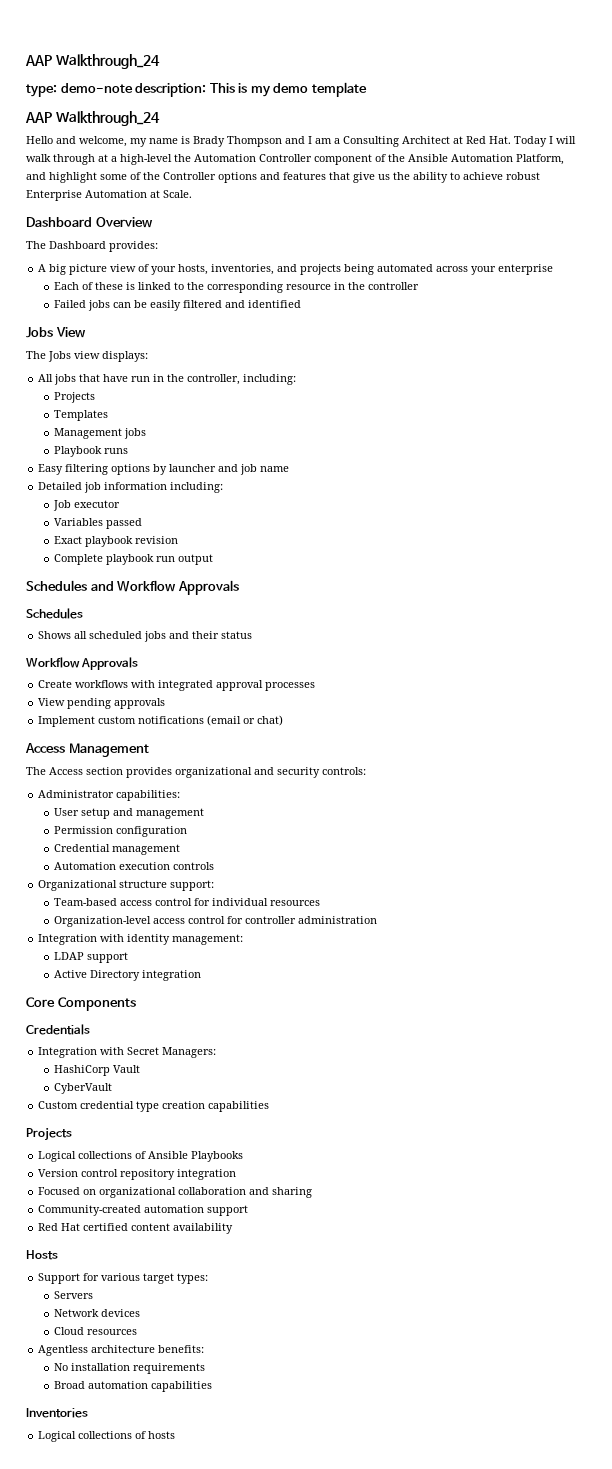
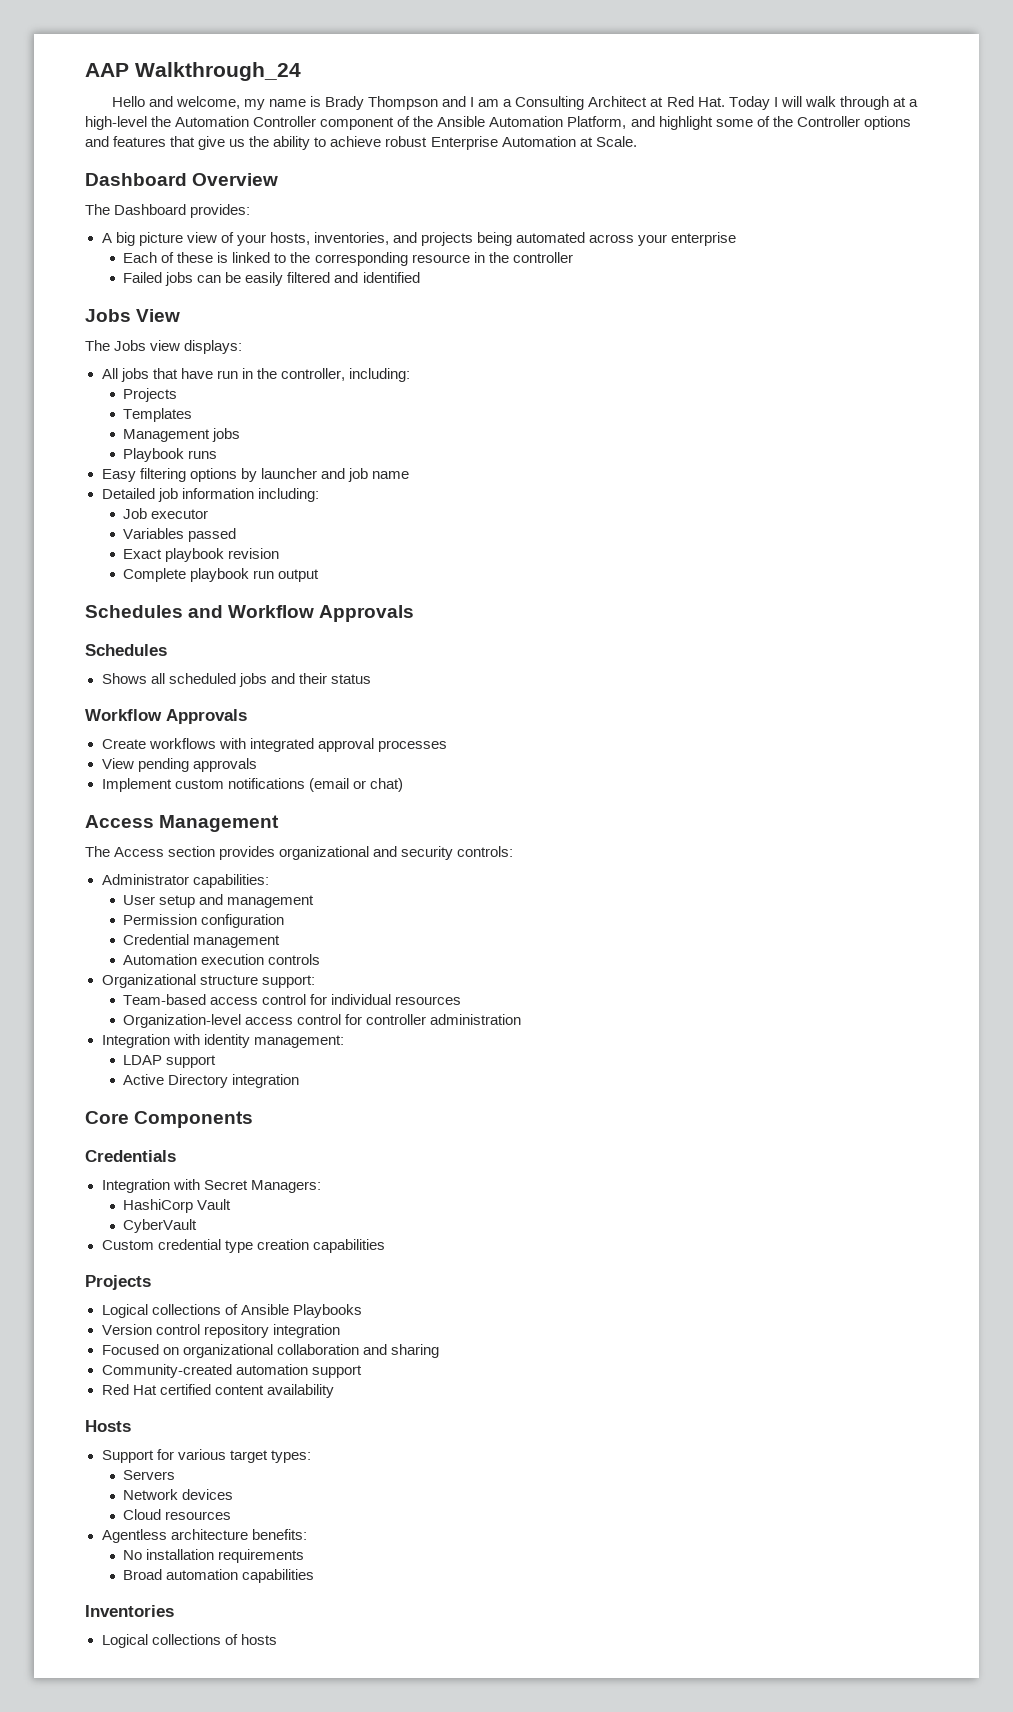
[25,54,160,69] [26,82,367,97] [25,111,160,126] AAP Walkthrough_24 // type: demo-note description: This is my demo template // AAP Walkthrough_24 -> [85,62,301,81] AAP Walkthrough_24

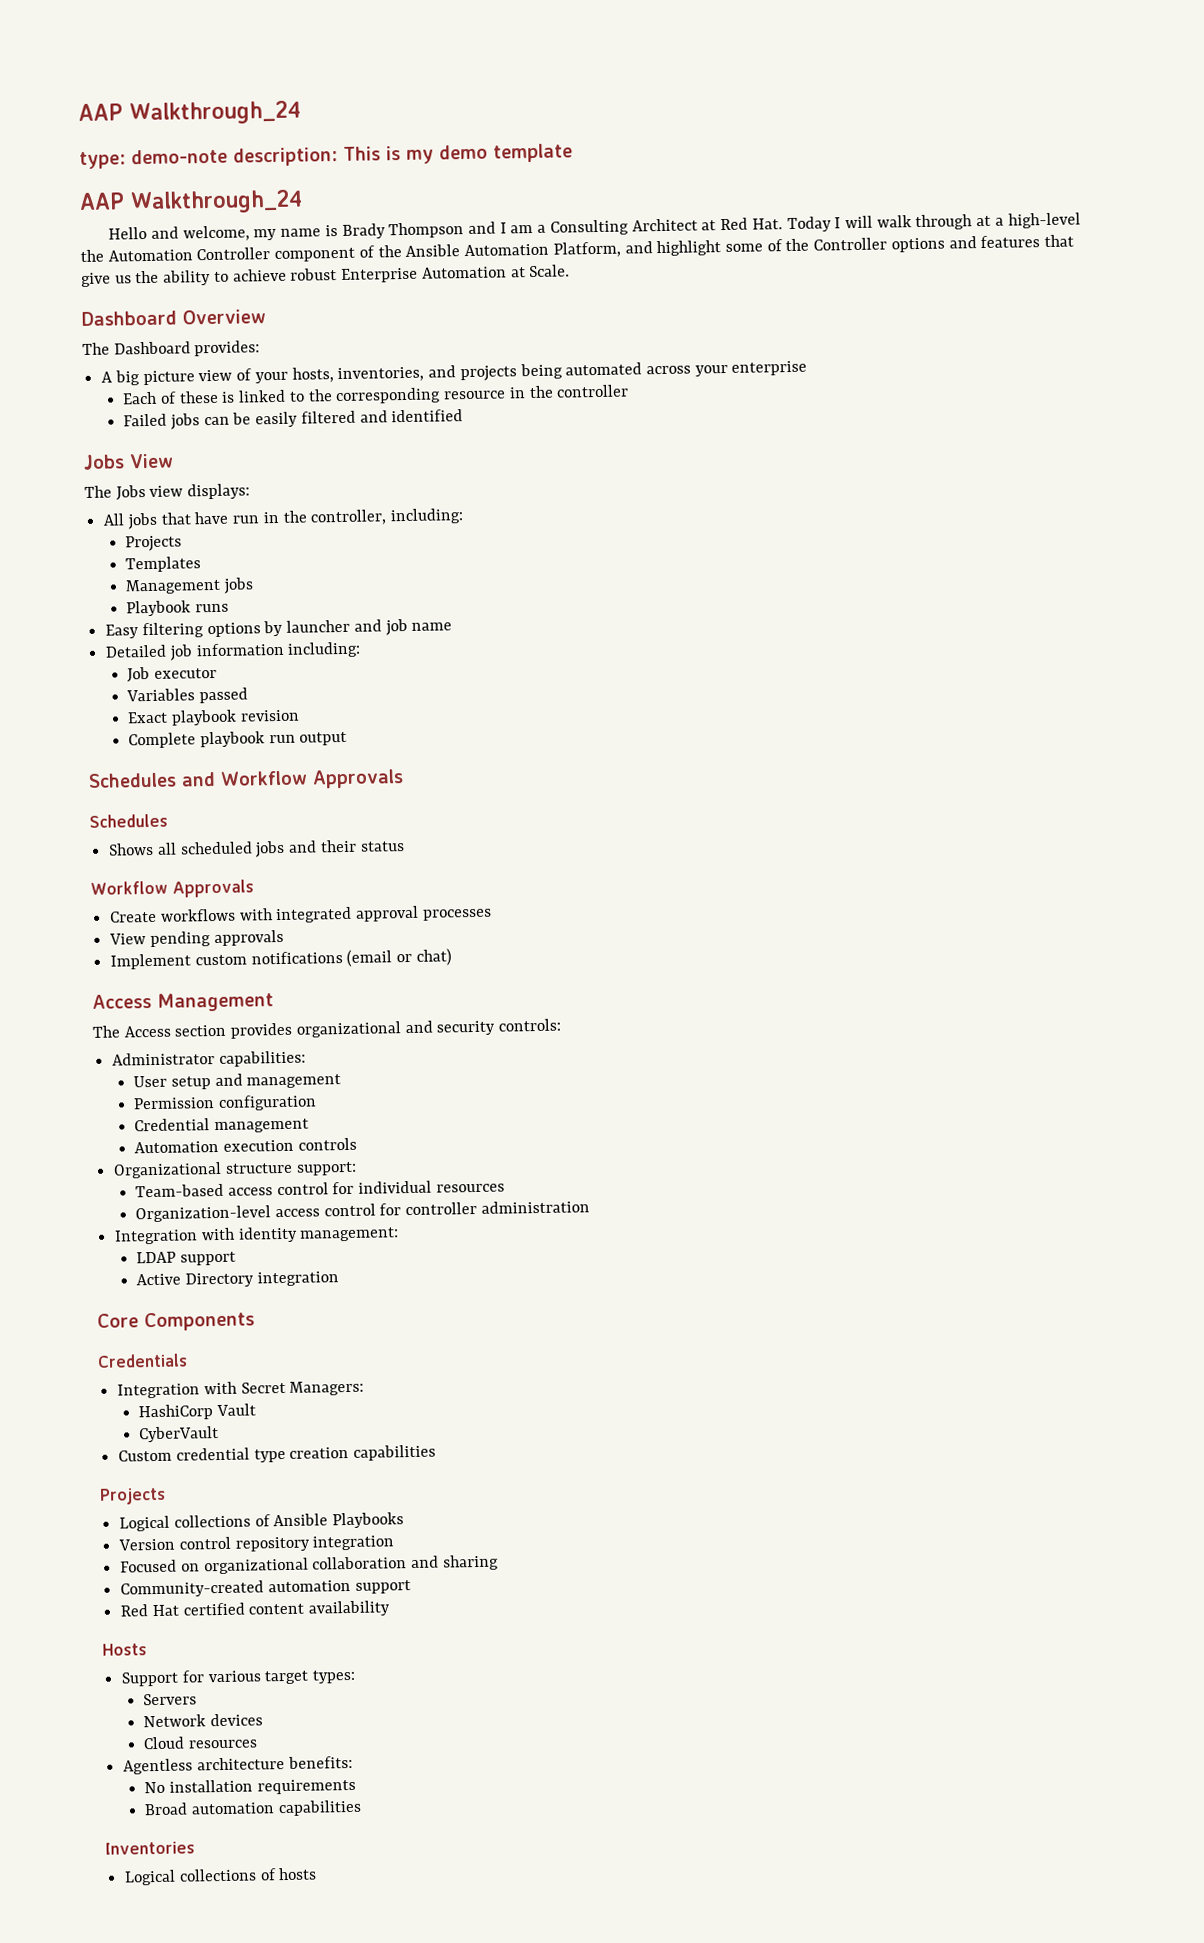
[85,62,301,81] AAP Walkthrough_24 -> [78,100,301,126] [79,143,573,170] [79,189,303,215] AAP Walkthrough_24 // type: demo-note description: This is my demo template // AAP Walkthrough_24

